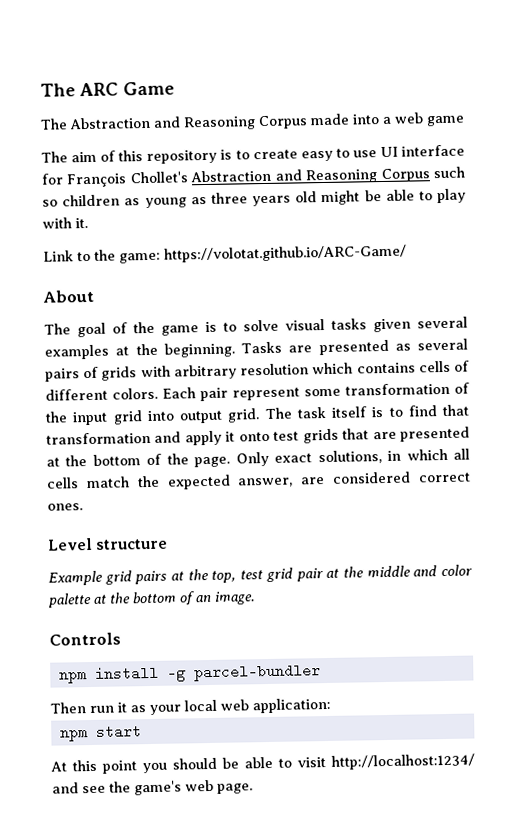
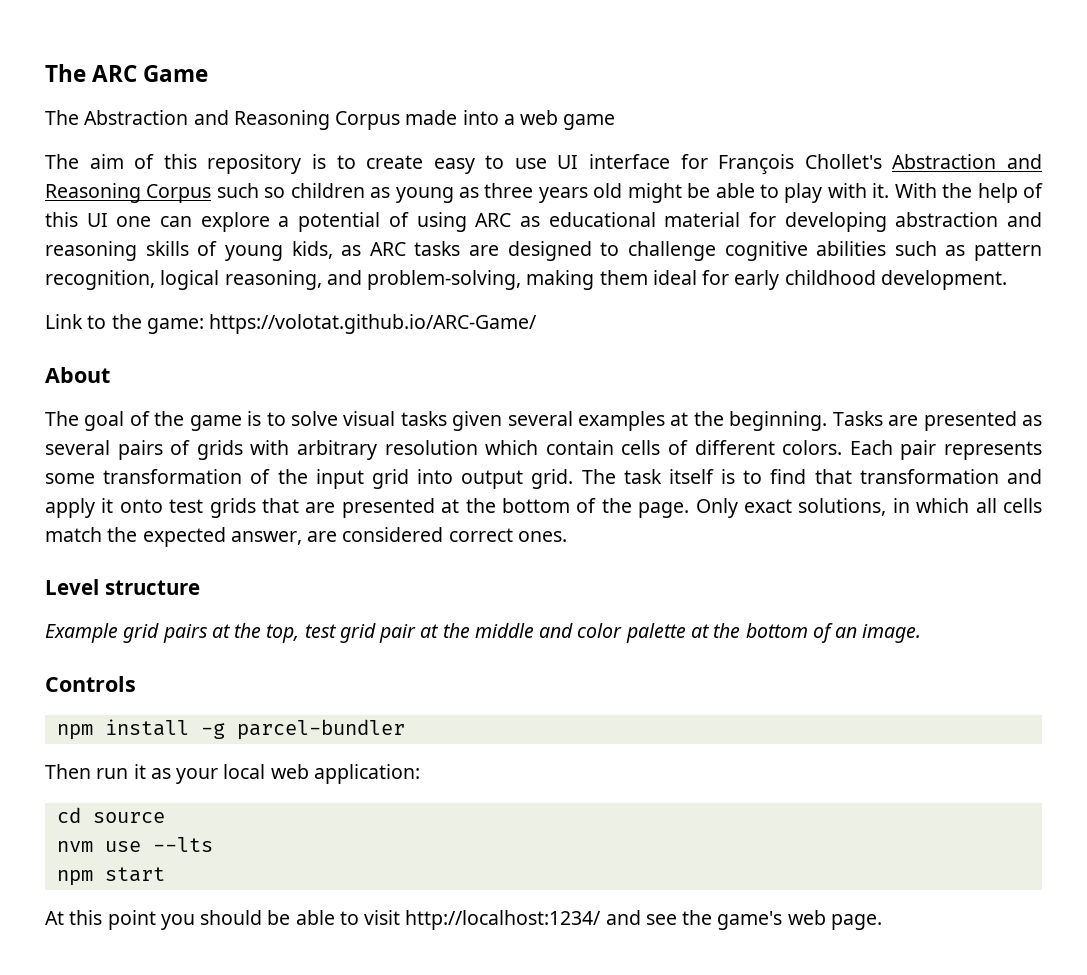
(88, 223) none -> [894,183,1044,203] [45,212,1042,232] [45,241,1042,261] [45,270,1007,290] With the help of this UI one can explore a potential of using ARC as educational material for developing abstraction and reasoning skills of young kids, as ARC tasks are designed to challenge cognitive abilities such as pattern recognition, logical reasoning, and problem-solving, making them ideal for early childhood development.
[356,362,416,374] contains -> [545,440,614,455] contain
[232,387,300,401] represent -> [944,441,1043,460] represents
(331, 705) none -> [56,807,165,823] [56,837,213,852] // cd source // nvm use --lts

